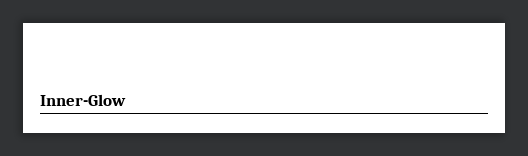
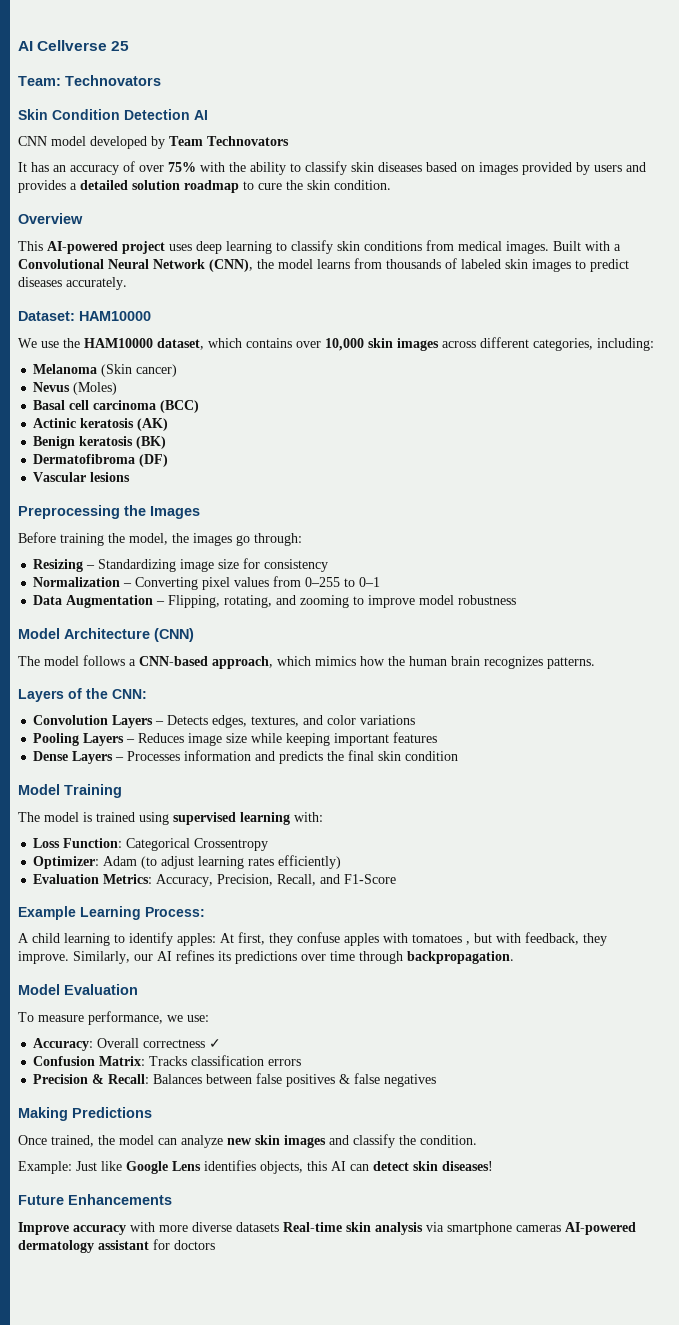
[40,94,126,106] Inner-Glow -> [18,40,130,51] [18,75,161,86] [18,109,208,120] [18,136,289,149] [18,161,646,175] [18,180,391,193] [18,213,83,224] [18,240,621,254] [18,258,629,272] [18,277,127,290] [18,311,151,321] [18,337,654,351] [33,364,178,377] [33,382,118,395] [33,400,200,413] [33,418,169,431] [33,436,167,449] [33,454,169,467] [33,472,131,482] [18,505,200,519] [18,532,302,546] [33,558,329,572] [33,576,381,590] [33,595,517,608] [18,628,194,642] [18,655,595,669] [18,688,147,702] [33,715,416,728] [33,732,438,746] [33,750,459,764] [18,784,122,798] [18,812,323,825] [33,838,269,851] [33,855,342,869] [33,874,397,887] [18,906,205,920] [18,932,607,946] [18,950,514,964] [18,984,138,995] [18,1011,209,1025] [33,1038,222,1051] [33,1055,302,1066] [33,1073,437,1087] [18,1107,152,1121] [18,1134,477,1148] [18,1160,493,1174] [18,1194,172,1205] [18,1222,636,1235] [18,1239,215,1253] AI Cellverse 25 // Team: Technovators // Skin Condition Detection AI // CNN model developed by Team Technovators // It has an accuracy of over 75% with the ability to classify skin diseases based on images provided by users and provides a detailed solution roadmap to cure the skin condition. // Overview // This AI-powered project uses deep learning to classify skin conditions from medical images. Built with a Convolutional Neural Network (CNN), the model learns from thousands of labeled skin images to predict diseases accurately. // Dataset: HAM10000 // We use the HAM10000 dataset, which contains over 10,000 skin images across different categories, including: // Melanoma (Skin cancer) // Nevus (Moles) // Basal cell carcinoma (BCC) // Actinic keratosis (AK) // Benign keratosis (BK) // Dermatofibroma (DF) // Vascular lesions // Preprocessing the Images // Before training the model, the images go through: // Resizing – Standardizing image size for consistency // Normalization – Converting pixel values from 0–255 to 0–1 // Data Augmentation – Flipping, rotating, and zooming to improve model robustness // Model Architecture (CNN) // The model follows a CNN-based approach, which mimics how the human brain recognizes patterns. // Layers of the CNN: // Convolution Layers – Detects edges, textures, and color variations // Pooling Layers – Reduces image size while keeping important features // Dense Layers – Processes information and predicts the final skin condition // Model Training // The model is trained using supervised learning with: // Loss Function: Categorical Crossentropy // Optimizer: Adam (to adjust learning rates efficiently) // Evaluation Metrics: Accuracy, Precision, Recall, and F1-Score // Example Learning Process: // A child learning to identify apples: At first, they confuse apples with tomatoes , but with feedback, they improve. Similarly, our AI refines its predictions over time through backpropagation. // Model Evaluation // To measure performance, we use: // Accuracy: Overall correctness ✓ // Confusion Matrix: Tracks classification errors // Precision & Recall: Balances between false positives & false negatives // Making Predictions // Once trained, the model can analyze new skin images and classify the condition. // Example: Just like Google Lens identifies objects, this AI can detect skin diseases! // Future Enhancements // Improve accuracy with more diverse datasets Real-time skin analysis via smartphone cameras AI-powered dermatology assistant for doctors

